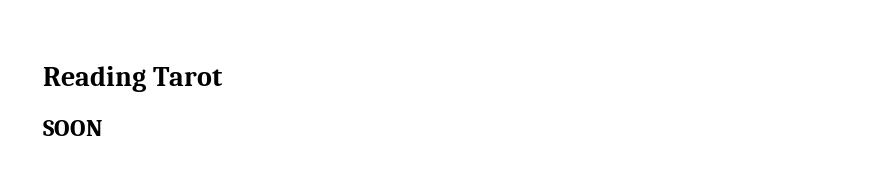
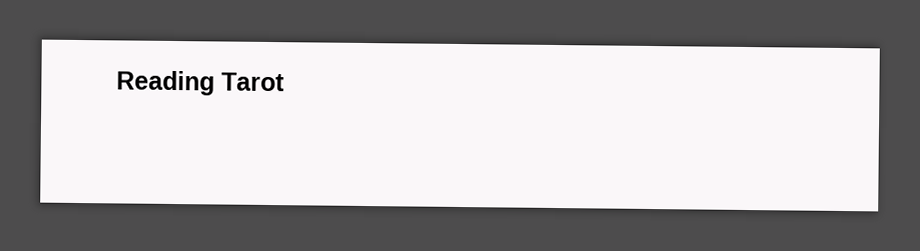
[43,120,102,136] // SOON -> (285, 82) none

